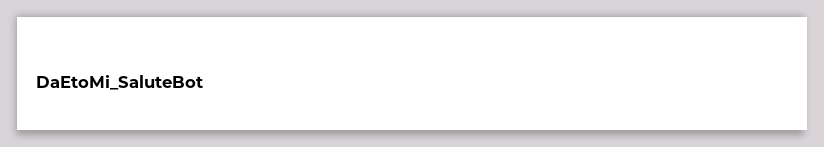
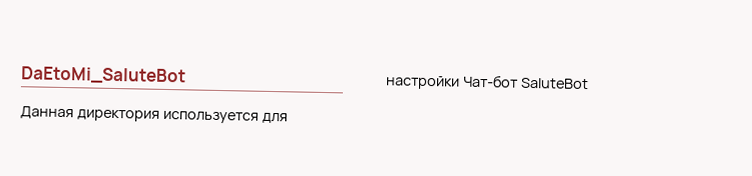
(203, 82) none -> [20,106,288,124] [385,74,589,90] // Данная директория используется для настройки Чат‑бот SaluteBot

